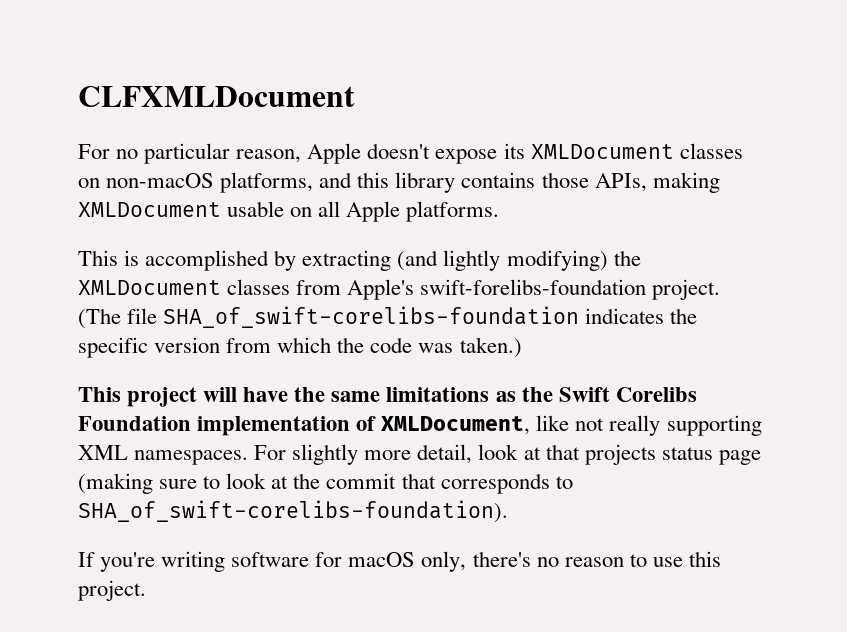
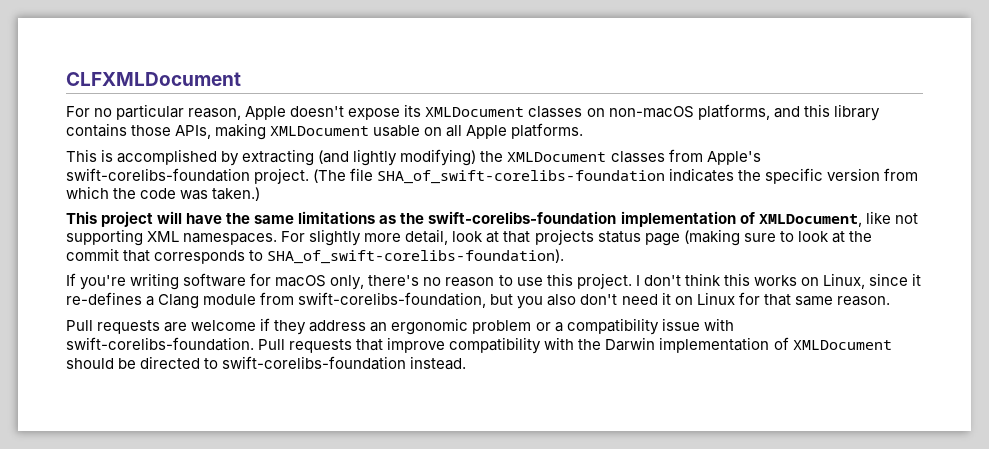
[420,279,647,295] swift-forelibs-foundation -> [66,168,250,182] swift-corelibs-foundation
[558,387,697,402] [78,416,191,431] Swift Corelibs Foundation -> [428,211,617,224] swift-corelibs-foundation
[609,415,661,436] really -> (918, 218) none
(146, 590) none -> [635,273,922,289] [66,292,890,309] [66,318,734,335] [66,337,892,354] [66,356,467,370] I don't think this works on Linux, since it re-defines a Clang module from swift-corelibs-foundation, but you also don't need it on Linux for that same reason. // Pull requests are welcome if they address an ergonomic problem or a compatibility issue with swift-corelibs-foundation. Pull requests that improve compatibility with the Darwin implementation of XMLDocument should be directed to swift-corelibs-foundation instead.

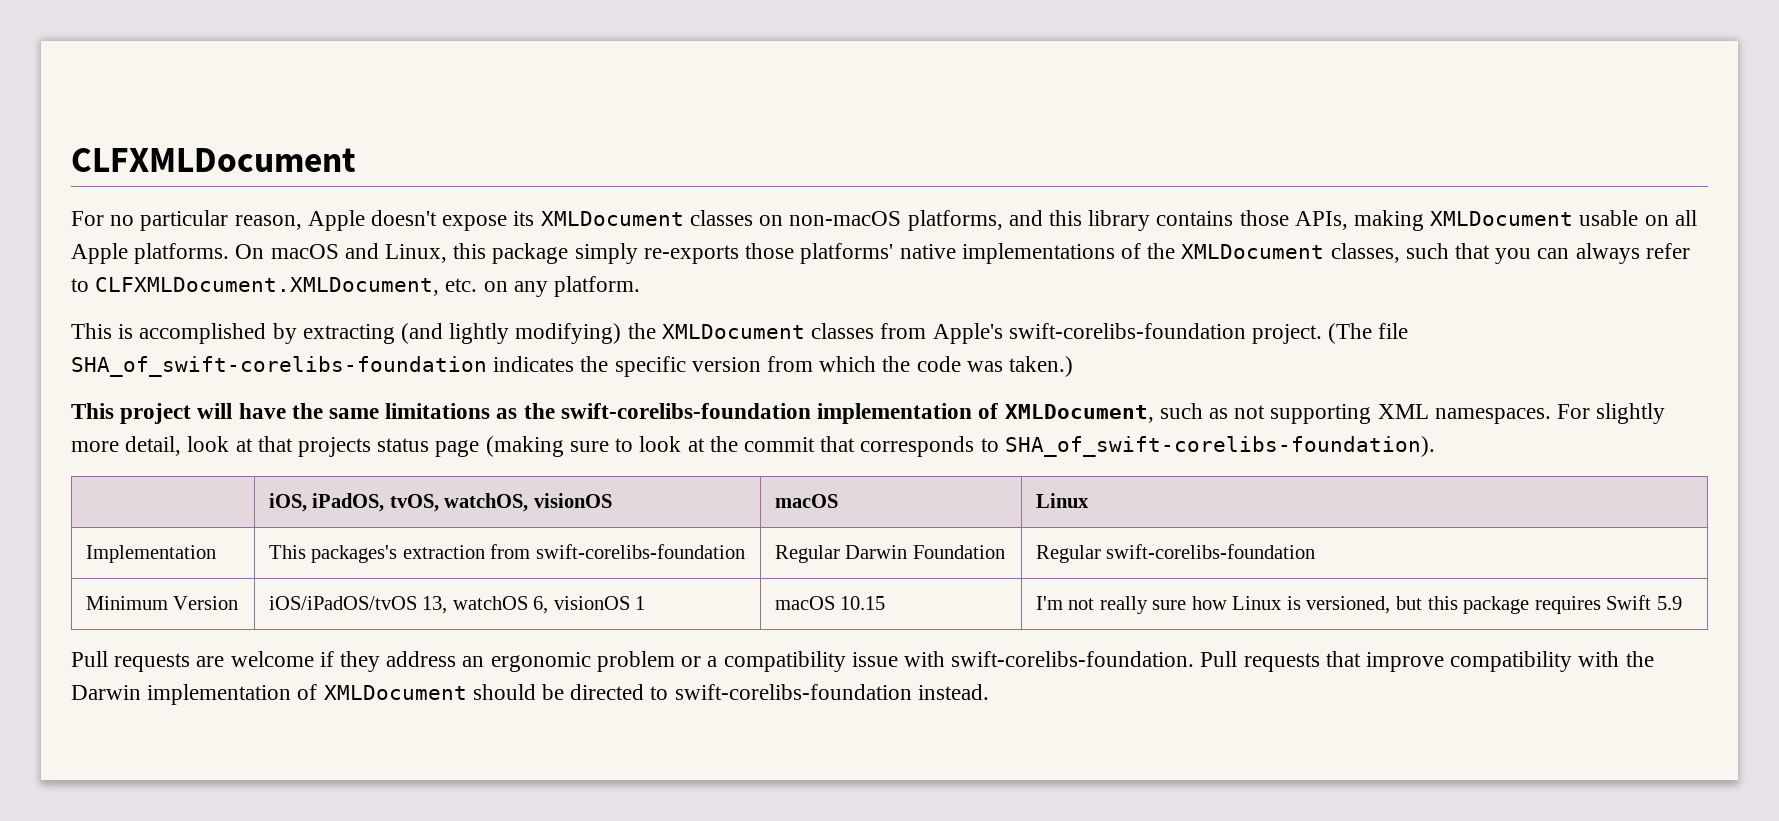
(584, 131) none -> [235,243,1690,264] [71,276,641,297] On macOS and Linux, this package simply re-exports those platforms' native implementations of the XMLDocument classes, such that you can always refer to CLFXMLDocument.XMLDocument, etc. on any platform.
[865,211,891,224] like -> [1159,403,1228,419] such as
[66,273,922,290] [66,292,890,309] // If you're writing software for macOS only, there's no reason to use this project. I don't think this works on Linux, since it re-defines a Clang module from swift-corelibs-foundation, but you also don't need it on Linux for that same reason. -> [268,493,612,512] [774,494,838,508] [1035,493,1089,508] [85,545,216,563] [268,544,745,563] [774,545,1005,563] [1035,544,1316,563] [85,596,239,610] [268,596,646,614] [774,596,886,610] [1035,595,1682,614] // | iOS, iPadOS, tvOS, watchOS, visionOS | macOS | Linux // Implementation | This packages's extraction from swift-corelibs-foundation | Regular Darwin Foundation | Regular swift-corelibs-foundation // Minimum Version | iOS/iPadOS/tvOS 13, watchOS 6, visionOS 1 | macOS 10.15 | I'm not really sure how Linux is versioned, but this package requires Swift 5.9

